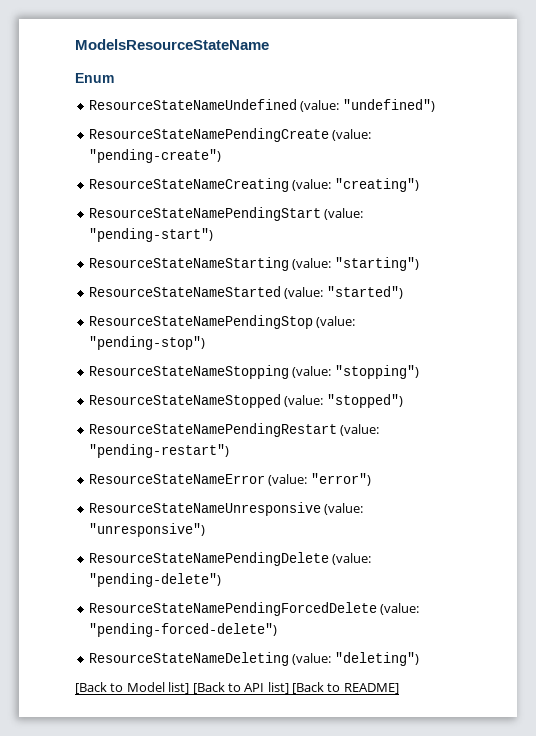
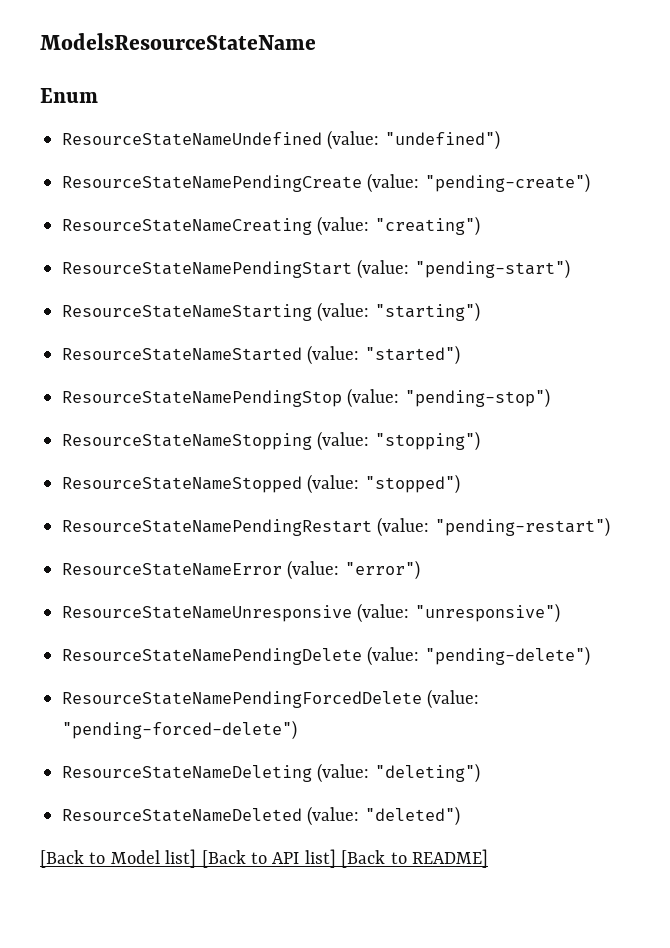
(419, 659) none -> [62,806,460,826] // ResourceStateNameDeleted (value: "deleted")

